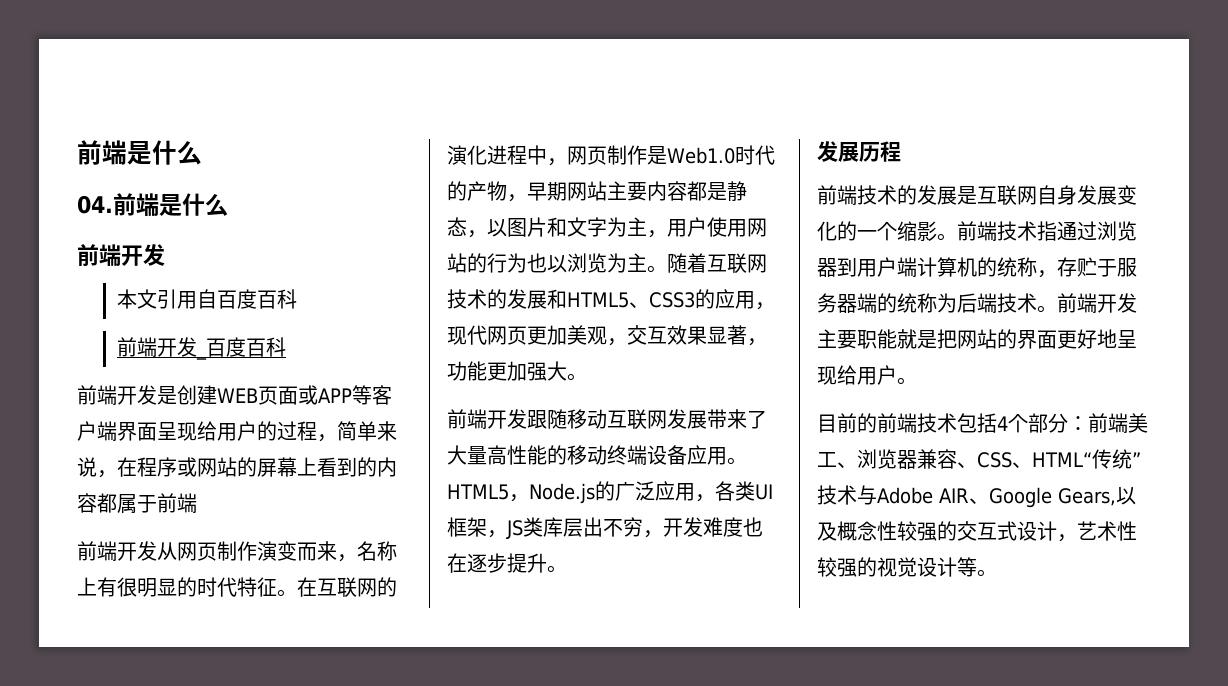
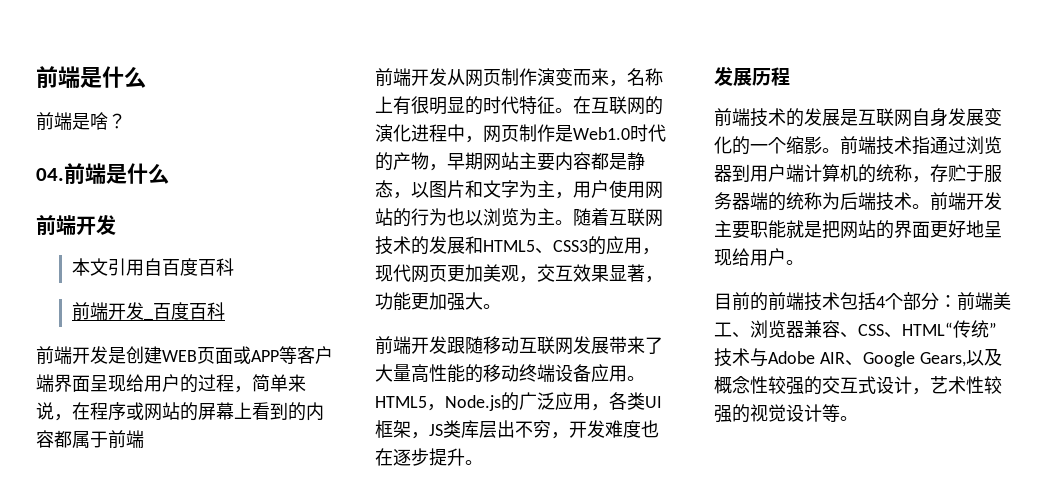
[77,140,202,165] 前端是什么 -> [36,66,146,88] [36,112,126,130] 前端是什么 // 前端是啥？

